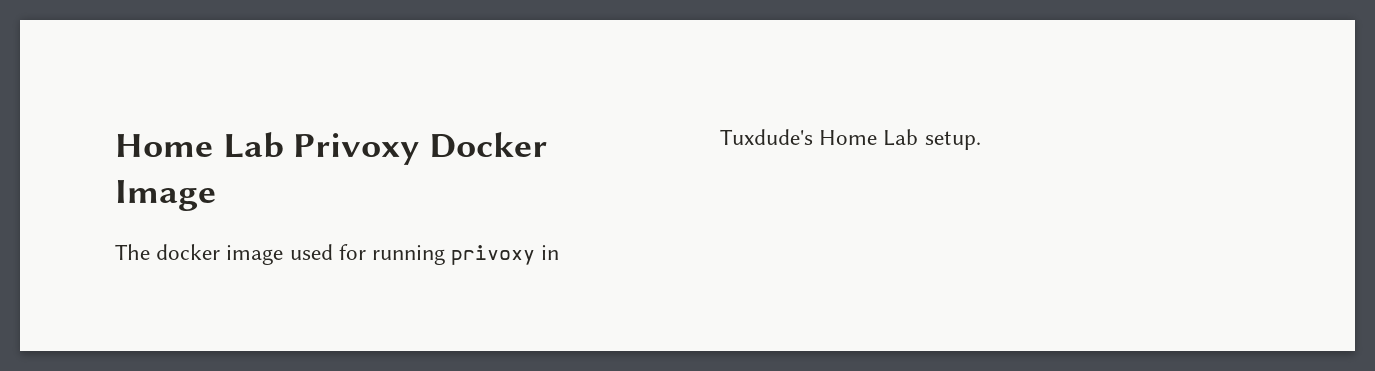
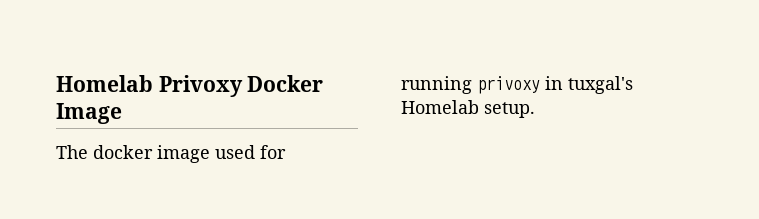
[115,132,284,158] Home Lab -> [56,75,153,92] Homelab
[720,129,919,146] Tuxdude's Home Lab -> [568,76,633,94] [401,100,479,114] tuxgal's Homelab

